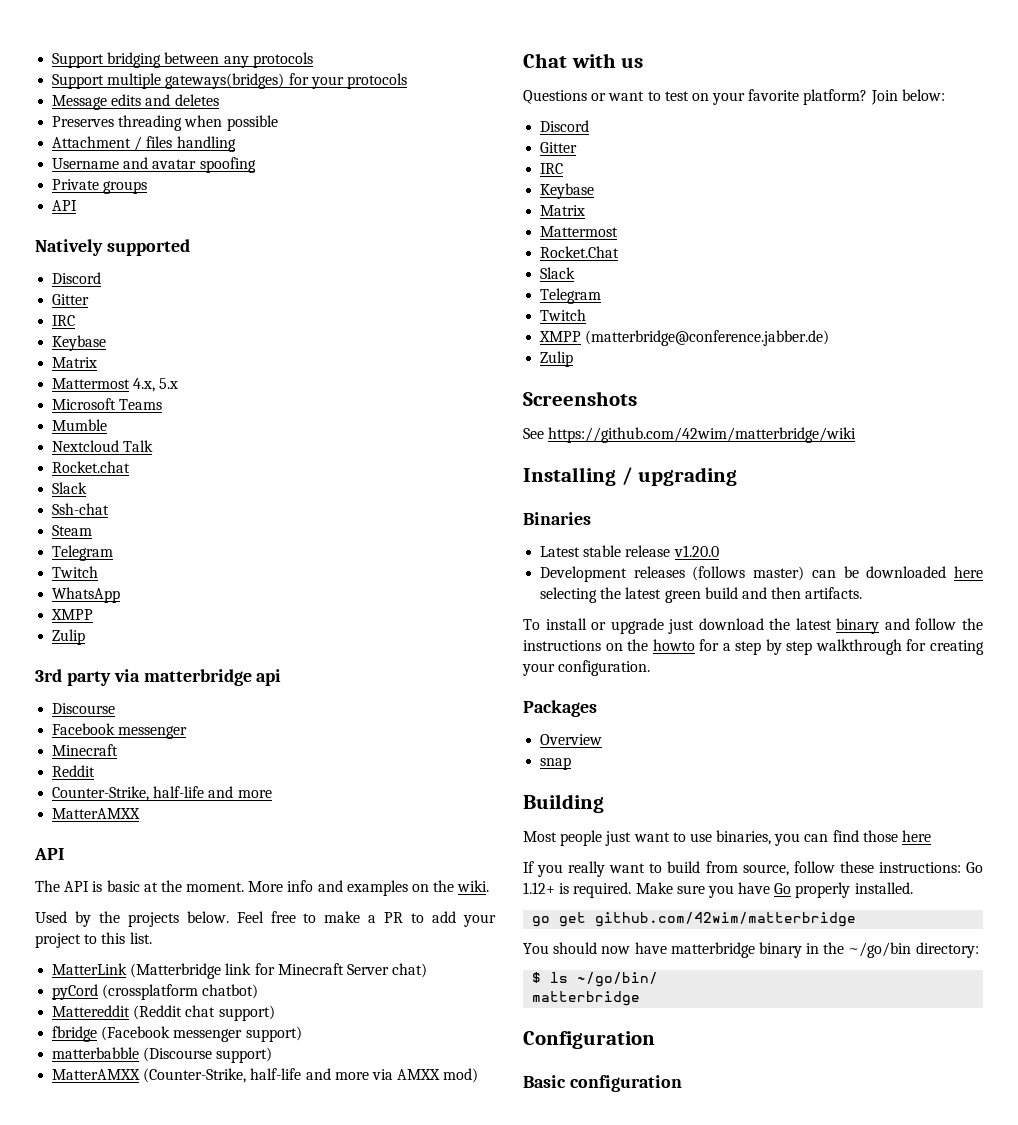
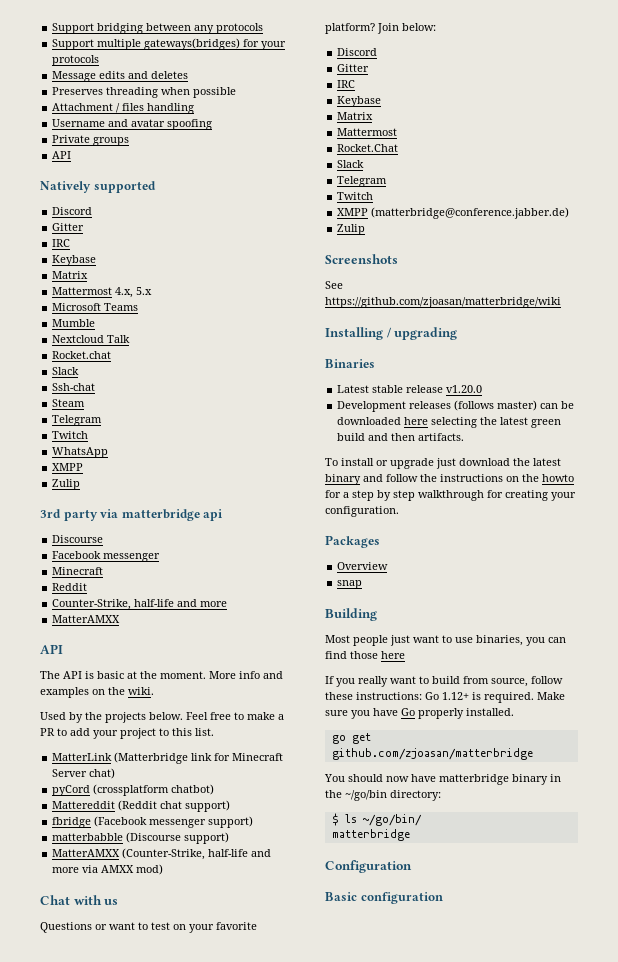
[548,427,857,443] https://github.com/42wim/matterbridge/wiki -> [325,297,561,308] https://github.com/zjoasan/matterbridge/wiki
[595,912,857,927] github.com/42wim/matterbridge -> [331,748,533,760] github.com/zjoasan/matterbridge

